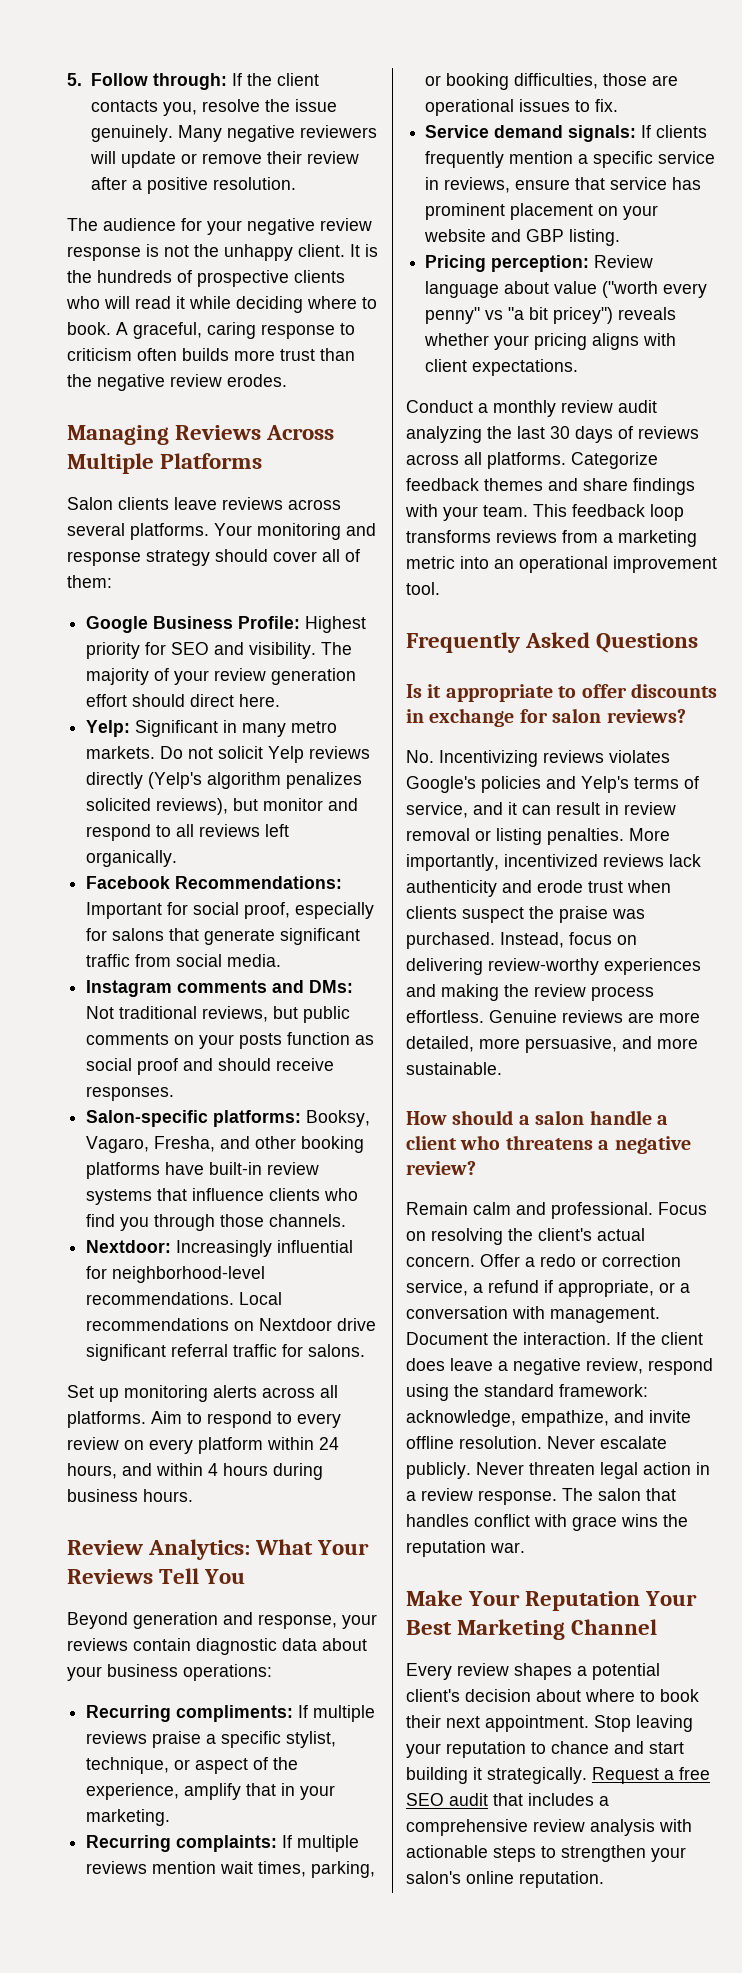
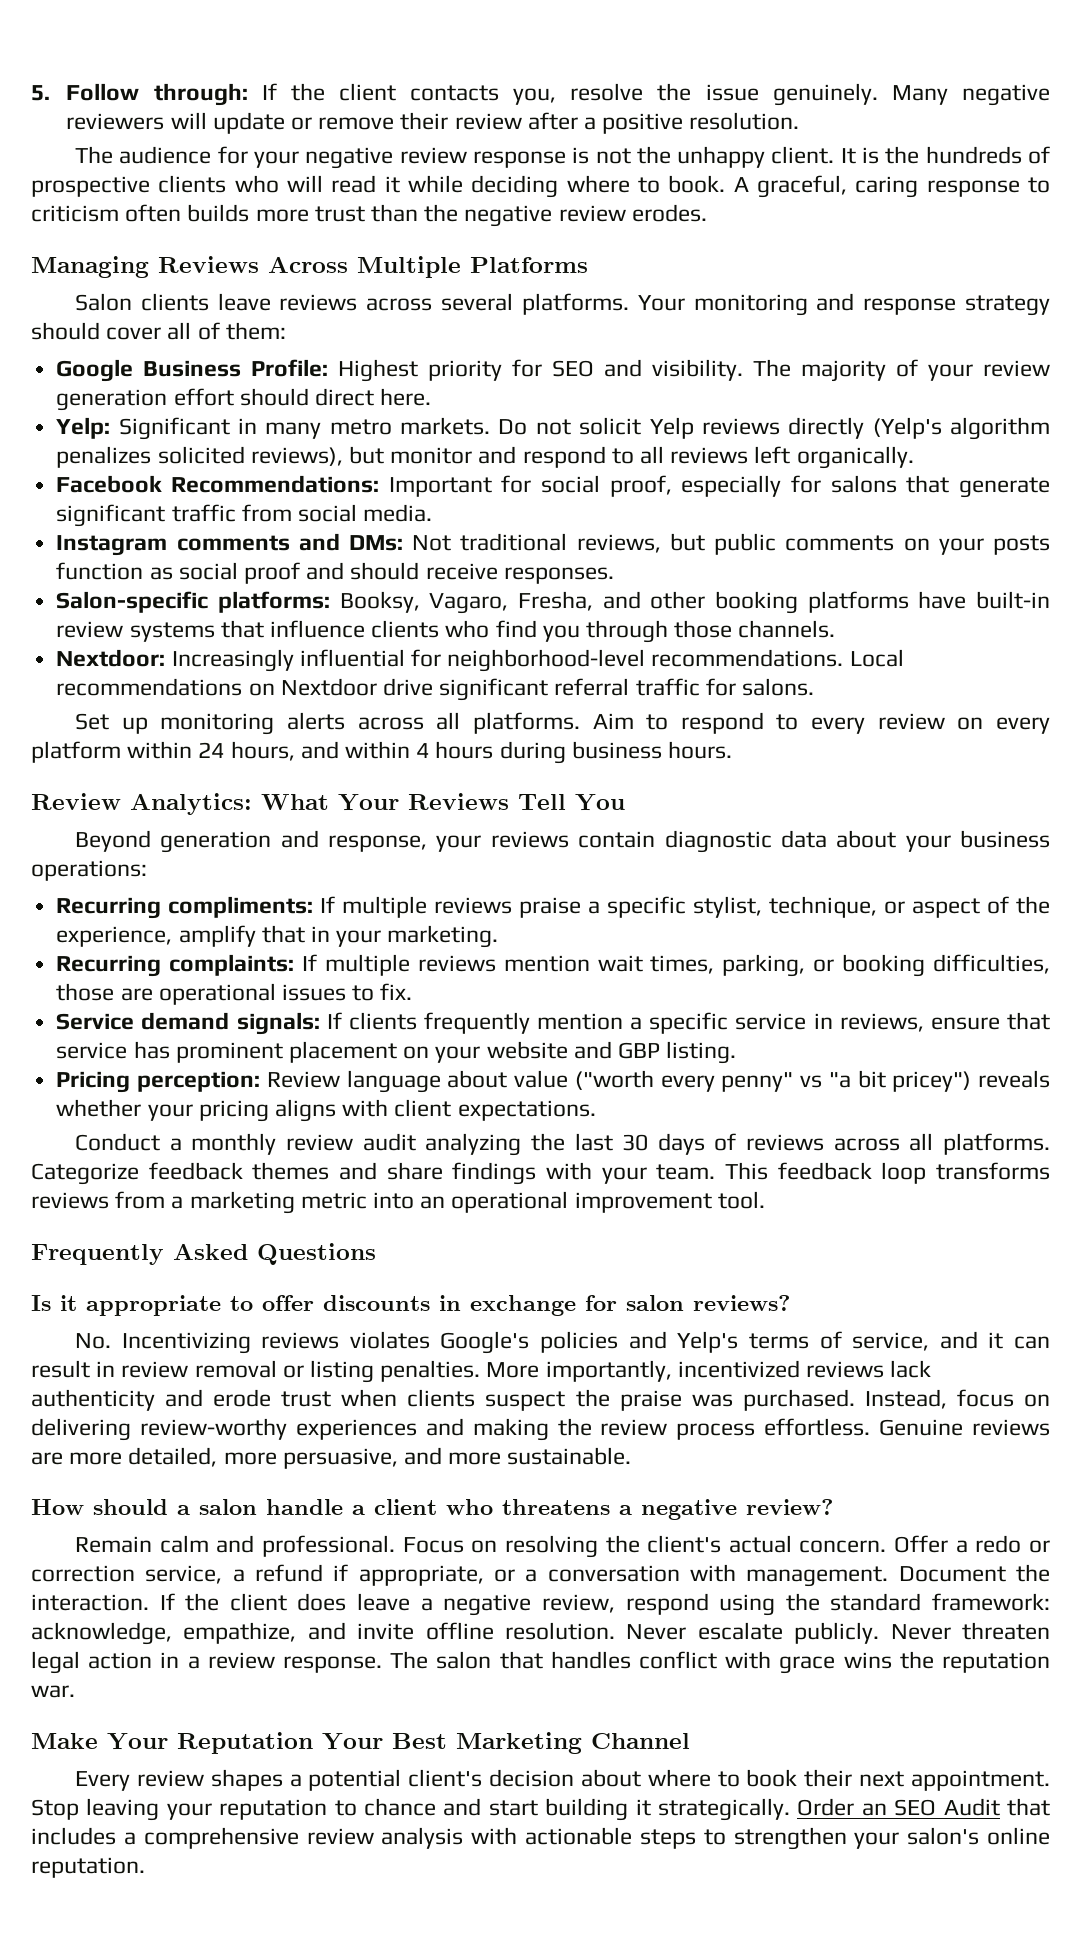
[592,1767,710,1784] [406,1793,488,1806] Request a free SEO audit -> [797,1798,1000,1816] Order an SEO Audit

